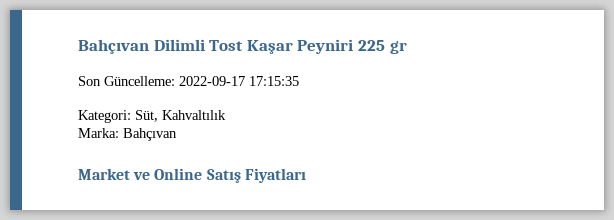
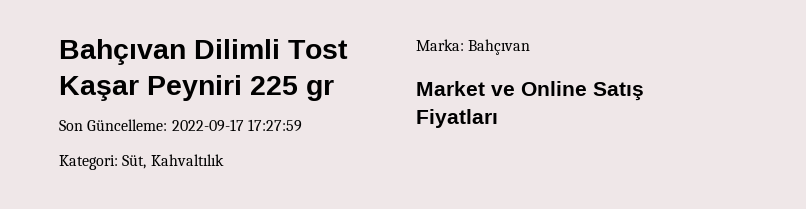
[249,76,299,86] 17:15:35 -> [247,119,302,132] 17:27:59

